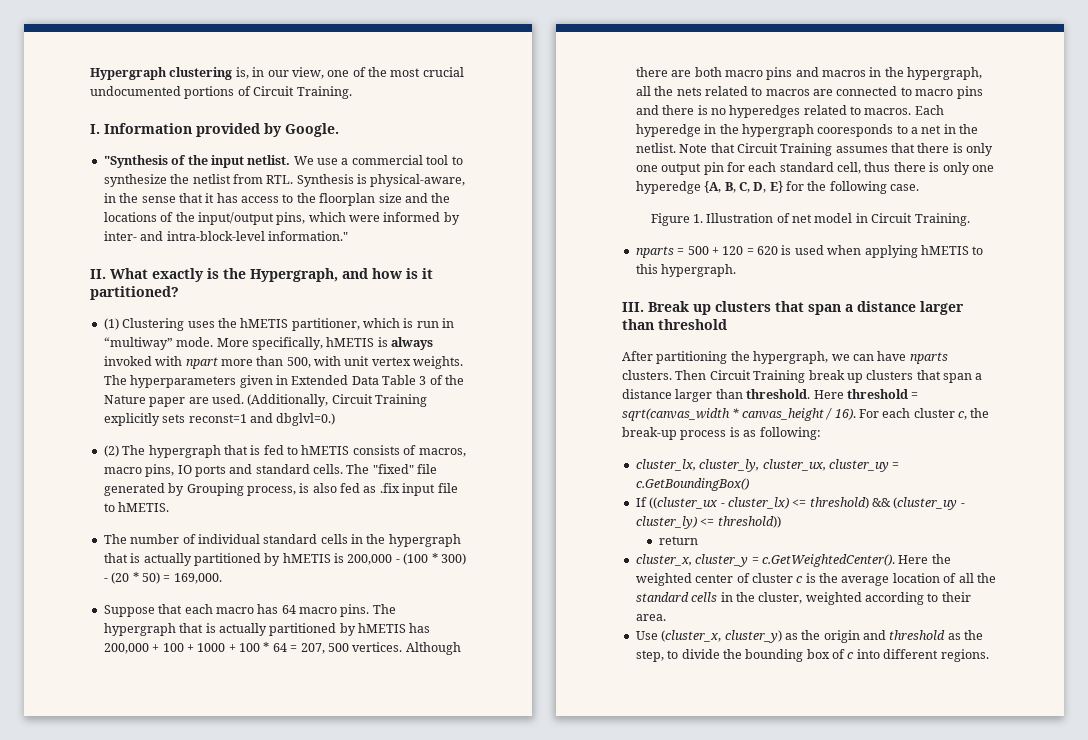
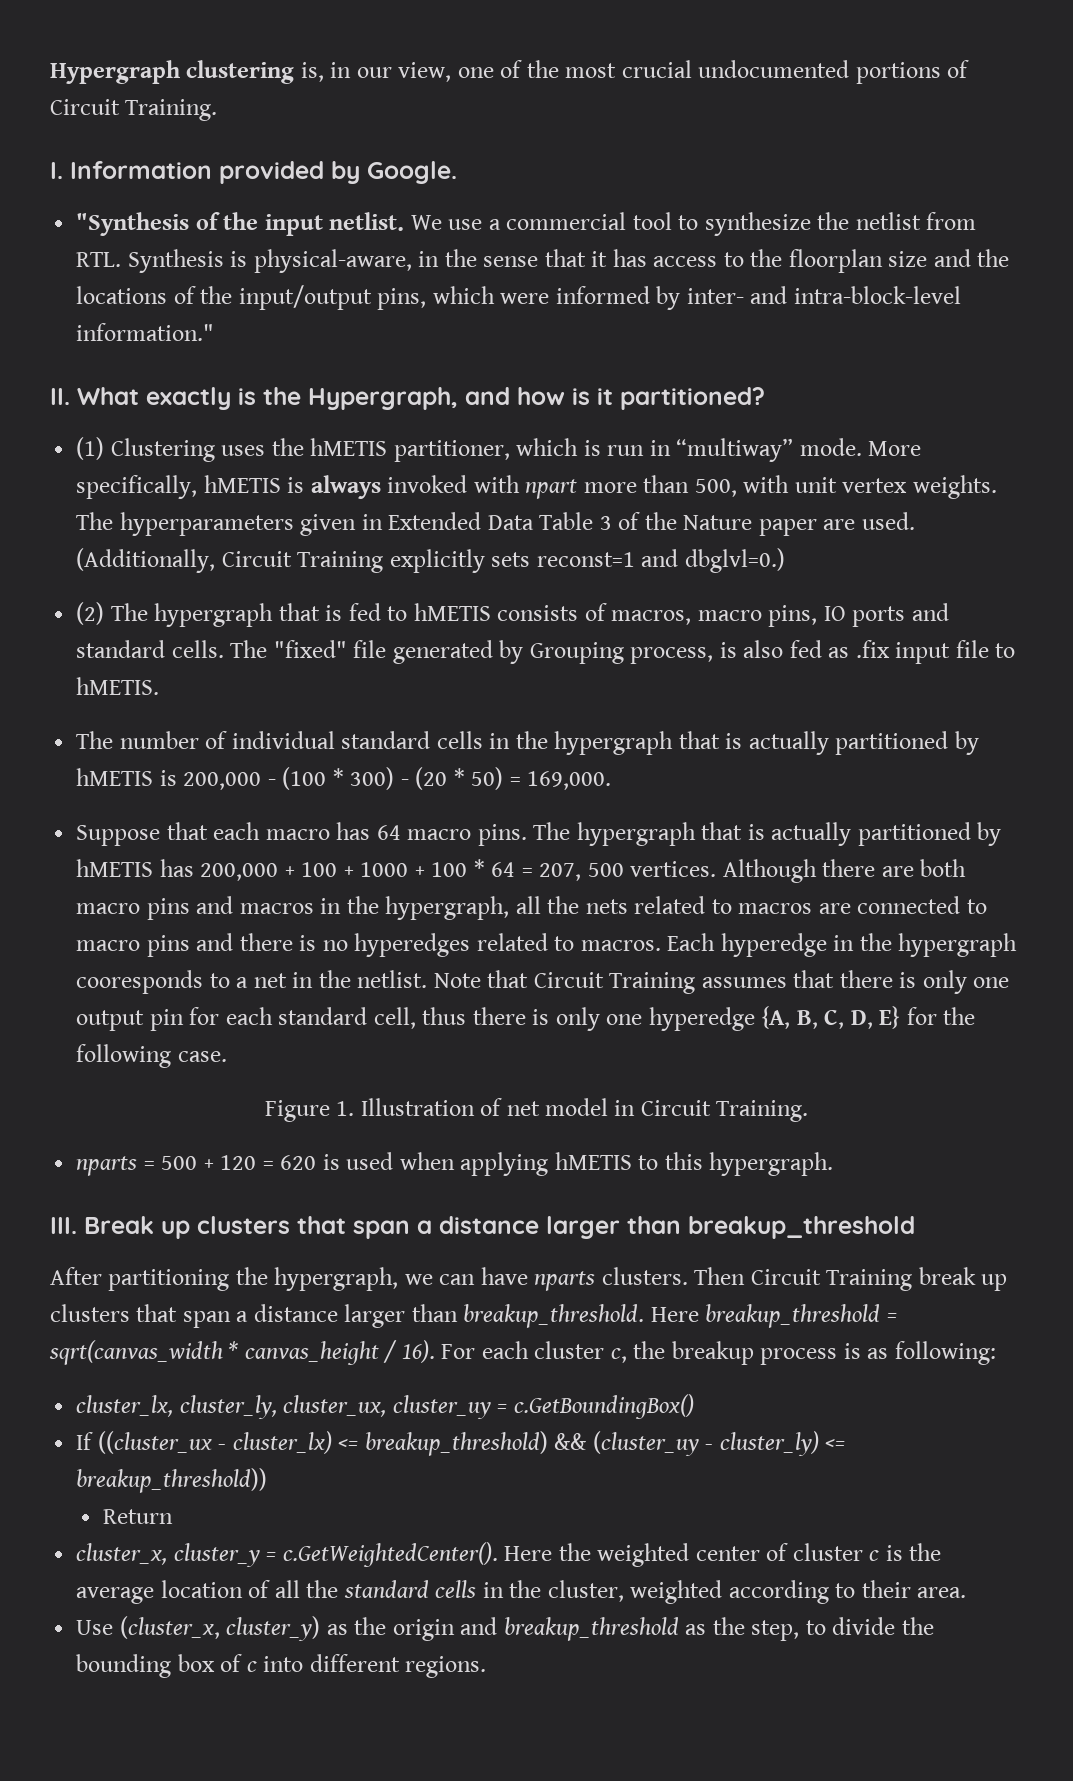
[658,319,727,330] threshold -> [688,1216,915,1239] breakup_threshold
[746,389,908,399] threshold. Here threshold -> [463,1304,881,1328] breakup_threshold. Here breakup_threshold
[622,427,677,440] break-up -> [671,1341,754,1365] breakup
[809,497,869,509] threshold) -> [364,1431,548,1456] breakup_threshold)
[717,516,781,528] [658,536,698,545] threshold)) // return -> [76,1468,268,1493] [103,1509,174,1524] breakup_threshold)) // Return
[889,630,946,640] threshold -> [503,1617,679,1641] breakup_threshold

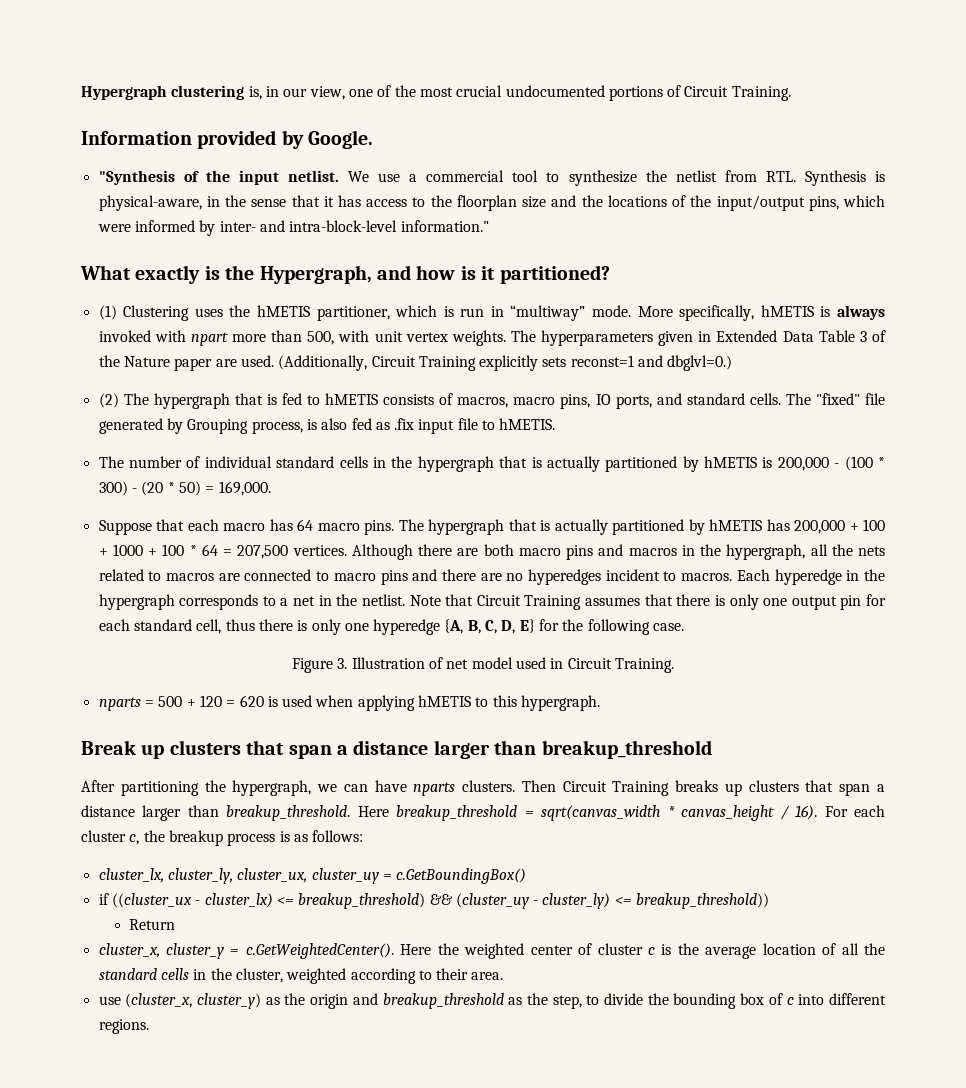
[50,162,63,179] I. -> (791, 93) none
[50,388,70,405] II. -> (489, 226) none
[852,606,906,627] ports -> [615,395,652,409] ports,
[539,863,624,881] 207, 500 -> [237,545,289,559] 207,500
[299,935,317,951] is -> [480,573,502,581] are
[476,933,548,951] related -> [605,569,660,581] incident
[76,970,204,994] cooresponds -> [179,594,259,610] corresponds
[336,1101,355,1116] 1. -> [337,658,348,669] 3.
(608, 1107) none -> [515,657,546,669] used
[50,1217,77,1234] III. -> (601, 703) none
[918,1267,976,1285] break -> [675,780,719,792] breaks
[894,1341,996,1365] following: -> [312,830,364,842] follows:
[76,1432,94,1450] If -> [98,893,109,905] if
[76,1620,114,1635] Use -> [98,996,121,1005] use

